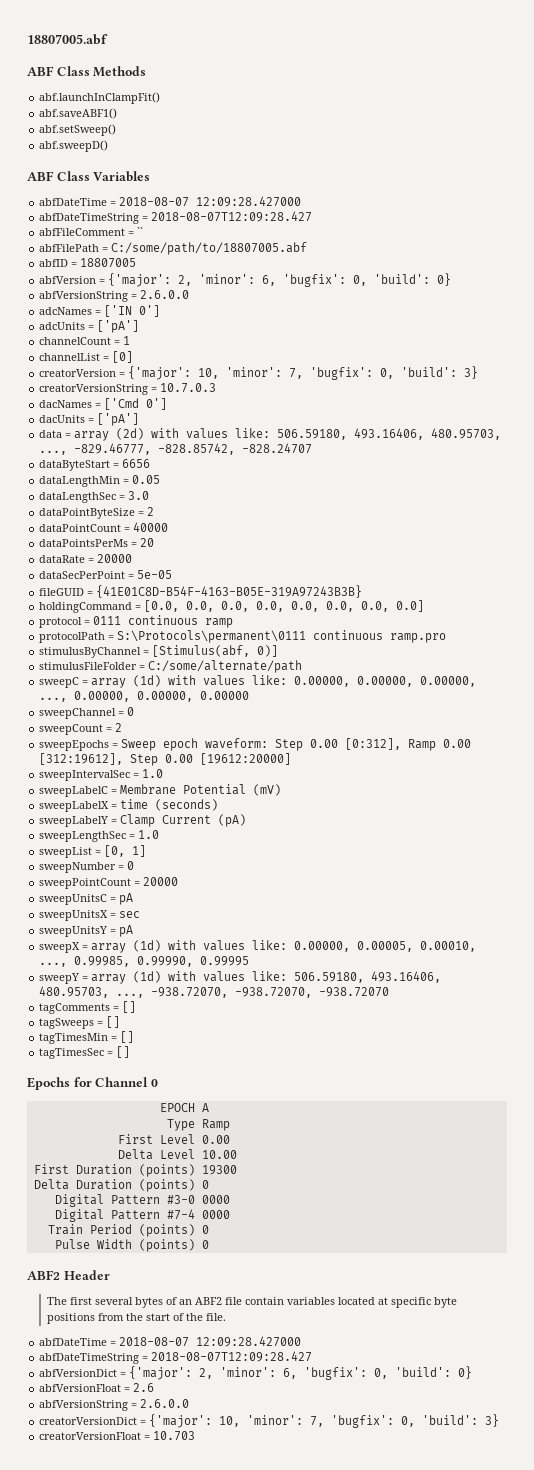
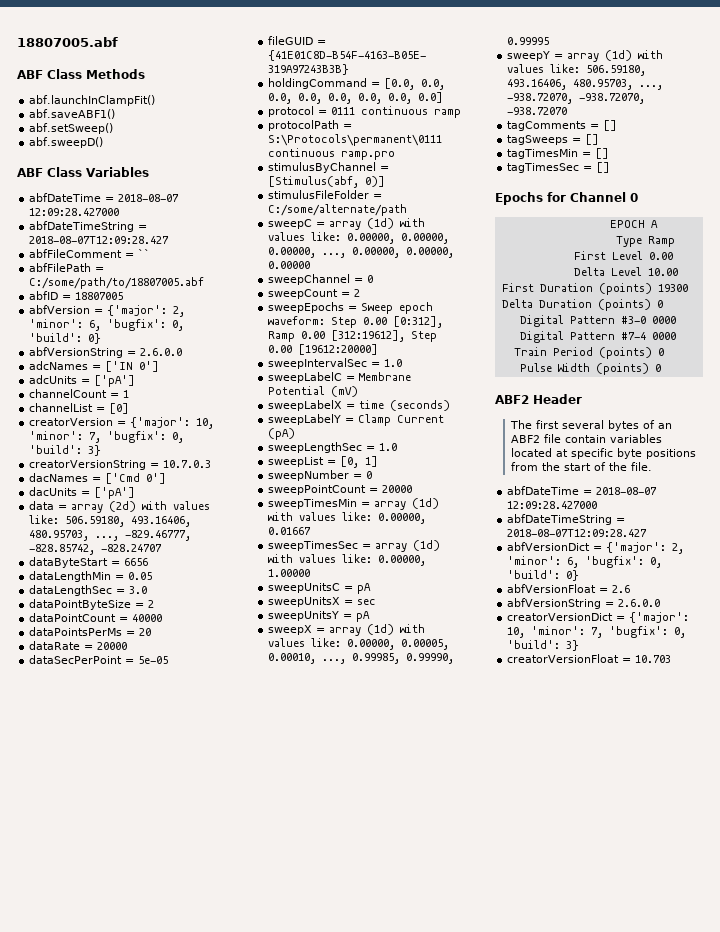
(179, 881) none -> [268,498,440,510] [268,512,427,524] [268,527,312,535] [268,540,441,552] [268,554,427,566] [268,569,311,577] // sweepTimesMin = array (1d) with values like: 0.00000, 0.01667 // sweepTimesSec = array (1d) with values like: 0.00000, 1.00000

